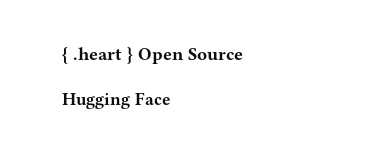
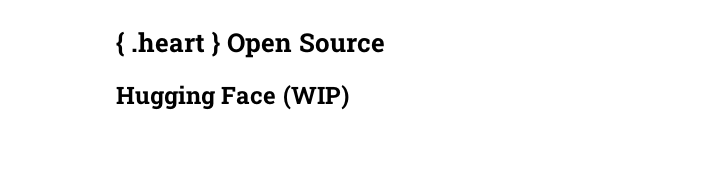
(171, 98) none -> [282,85,349,110] (WIP)

